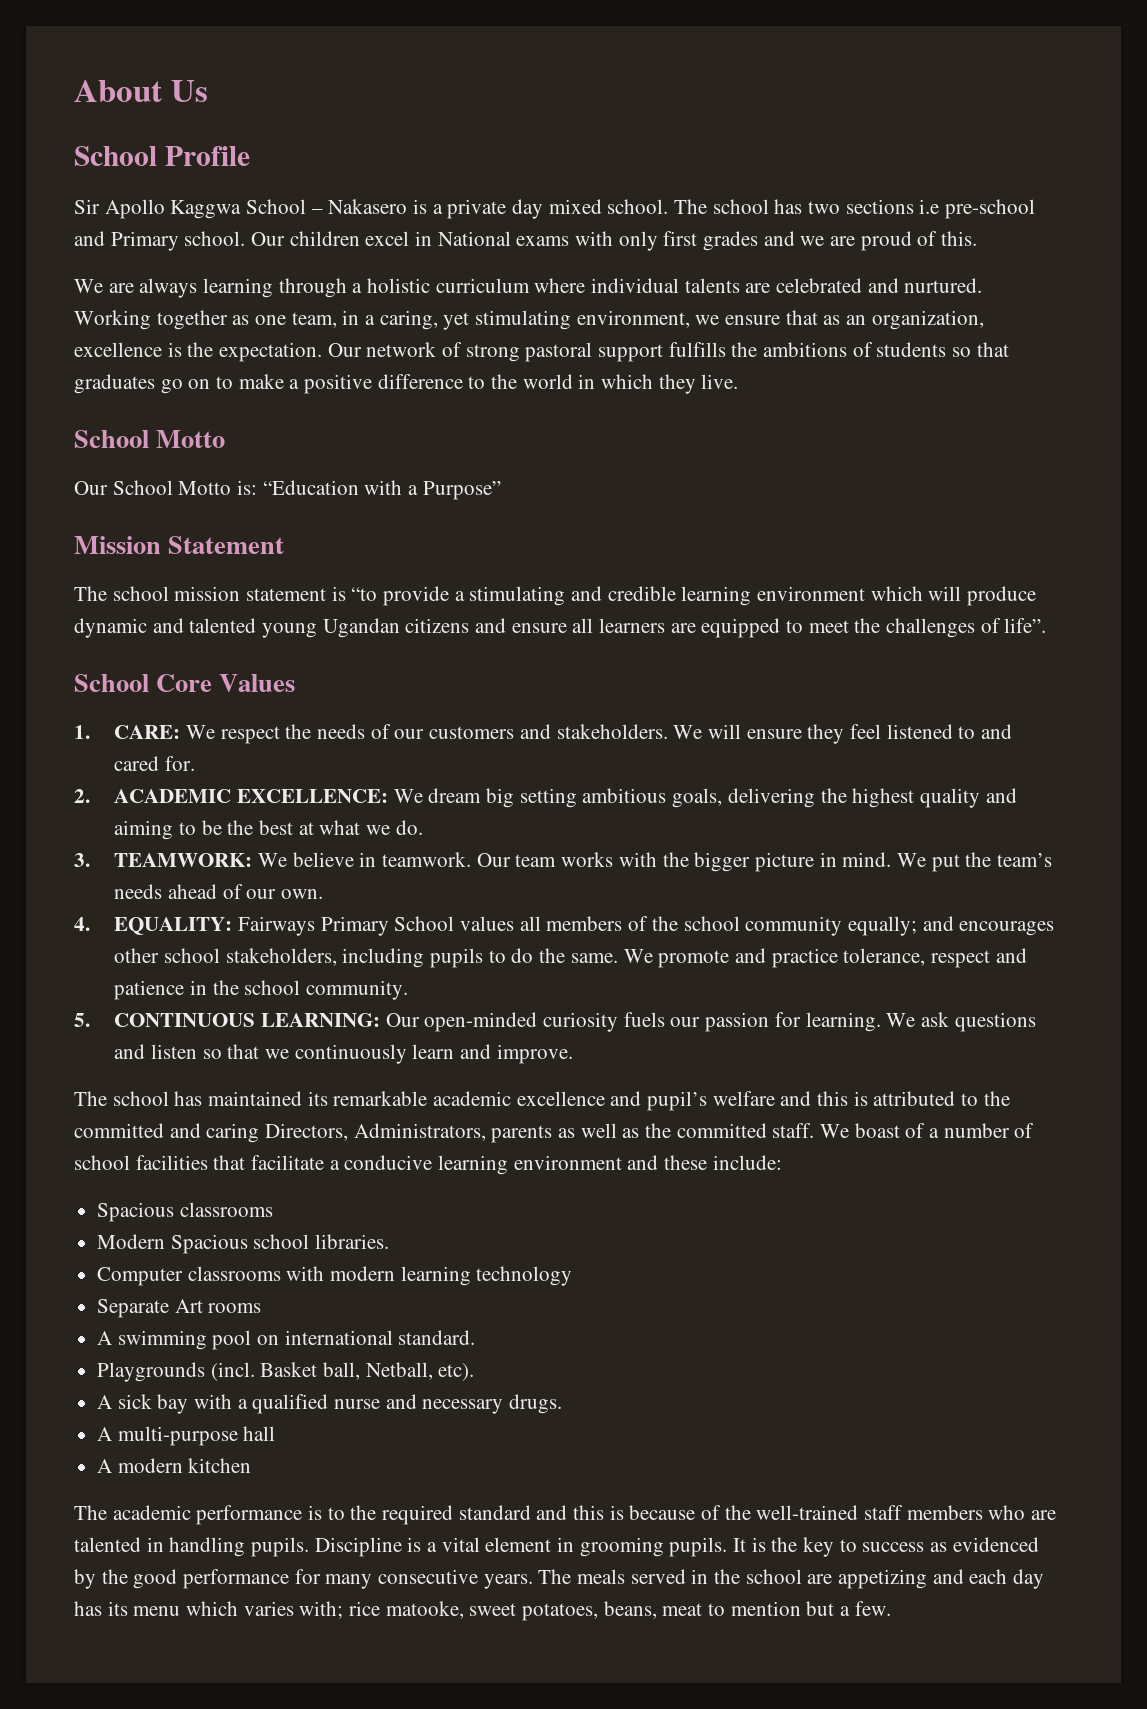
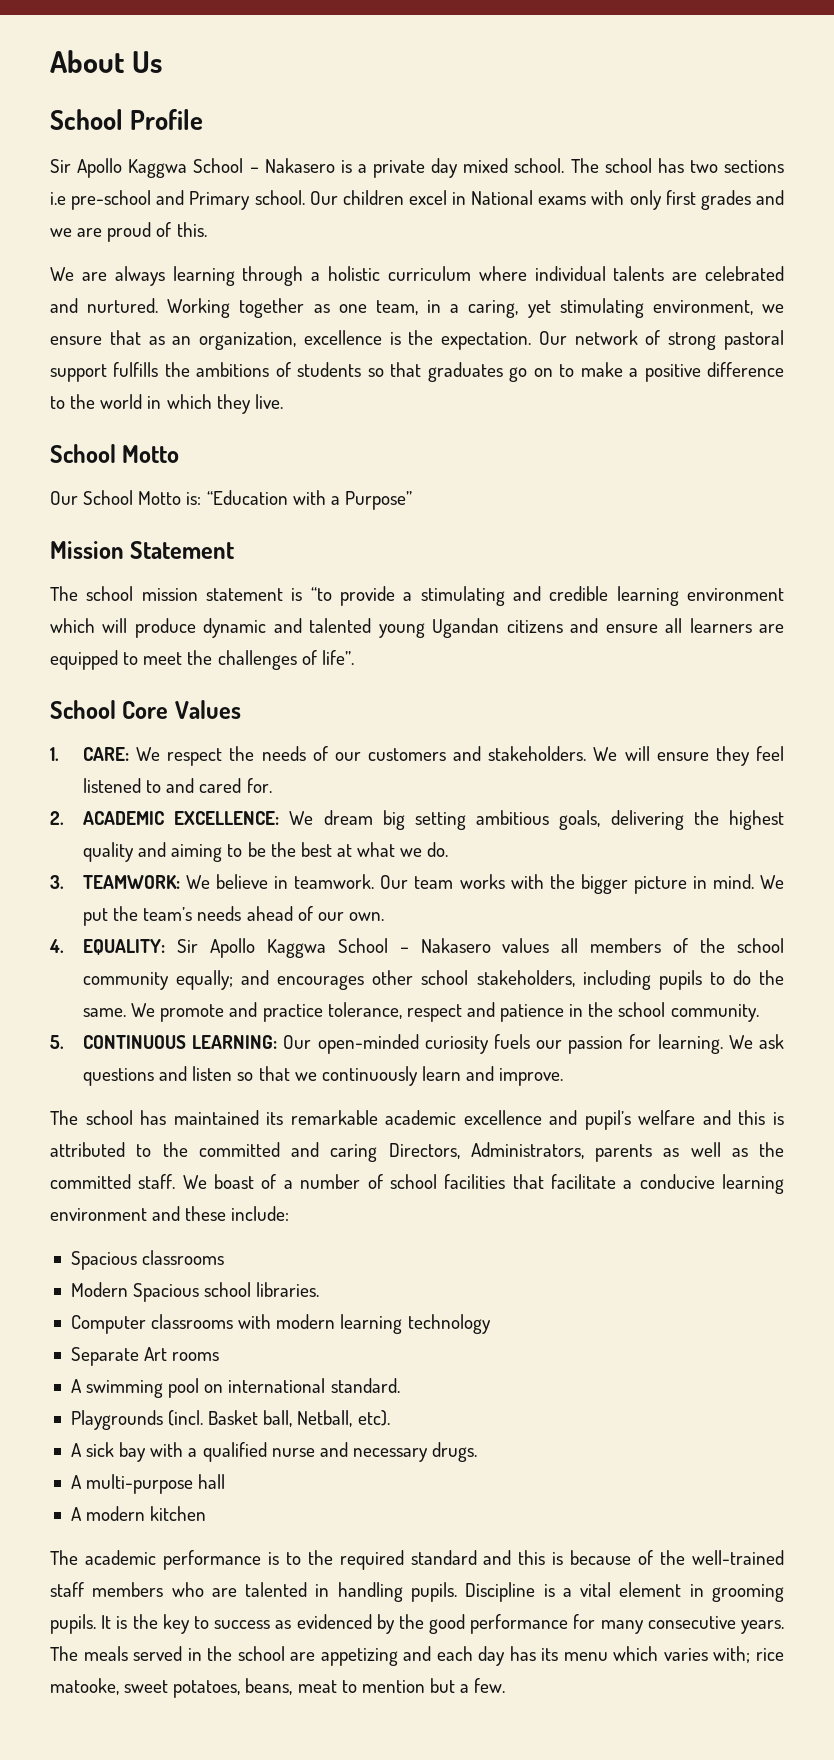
[238,916,455,936] Fairways Primary School -> [176,938,491,958] Sir Apollo Kaggwa School – Nakasero

